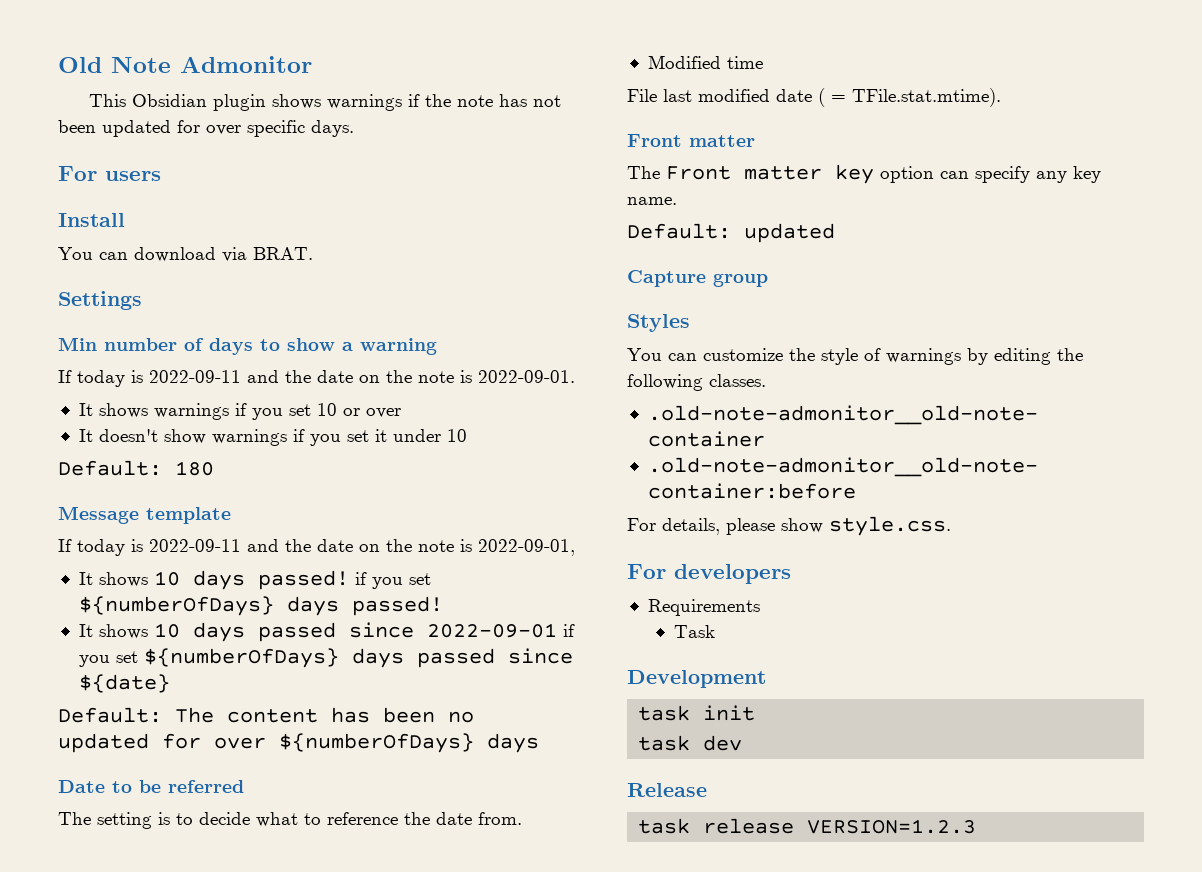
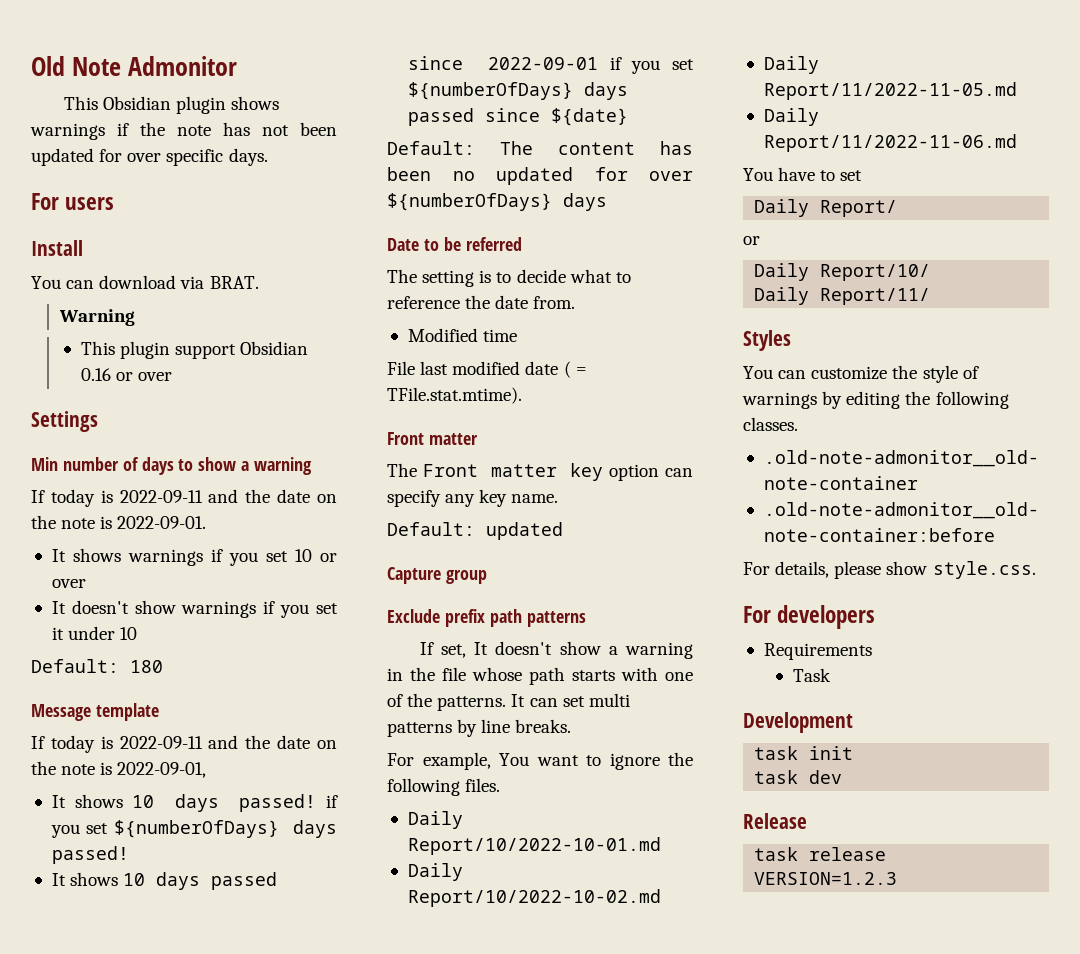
(313, 253) none -> [58,309,135,326] [80,341,309,359] [80,368,172,381] // Warning // This plugin support Obsidian 0.16 or over
(768, 280) none -> [387,609,586,627] [419,641,693,659] [387,667,693,685] [387,693,630,711] [387,719,572,737] [387,752,693,770] [387,778,501,796] [407,811,463,829] [407,837,661,855] [407,863,463,881] [407,889,661,907] [763,56,819,74] [763,82,1017,100] [763,108,819,126] [763,134,1017,152] [743,167,863,181] [754,199,898,217] [743,236,760,245] [754,263,931,281] [754,287,931,305] // Exclude prefix path patterns // If set, It doesn't show a warning in the file whose path starts with one of the patterns. It can set multi patterns by line breaks. // For example, You want to ignore the following files. // Daily Report/10/2022-10-01.md // Daily Report/10/2022-10-02.md // Daily Report/11/2022-11-05.md // Daily Report/11/2022-11-06.md // You have to set // Daily Report/ // or // Daily Report/10/ // Daily Report/11/

